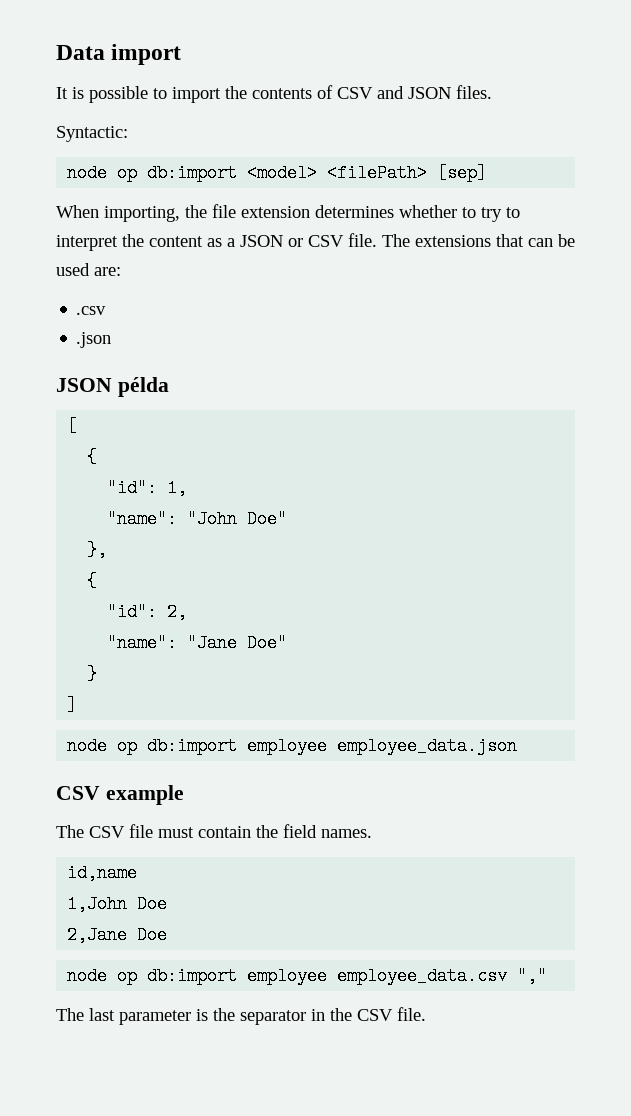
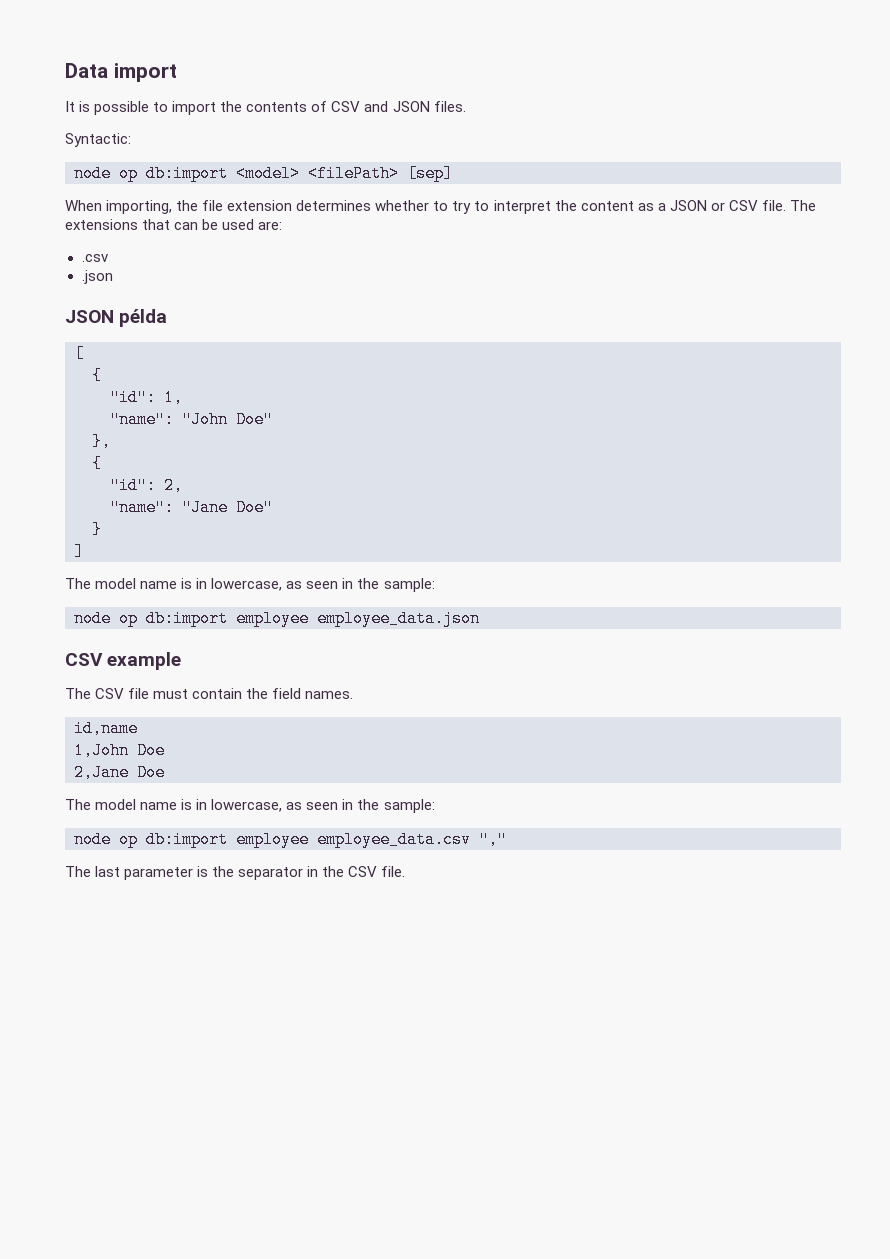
(78, 705) none -> [65,578,435,592] // The model name is in lowercase, as seen in the sample:
(168, 935) none -> [65,799,435,813] // The model name is in lowercase, as seen in the sample:

